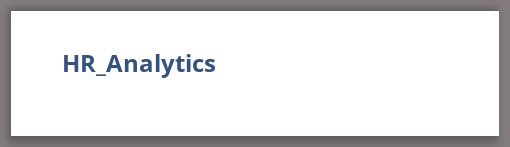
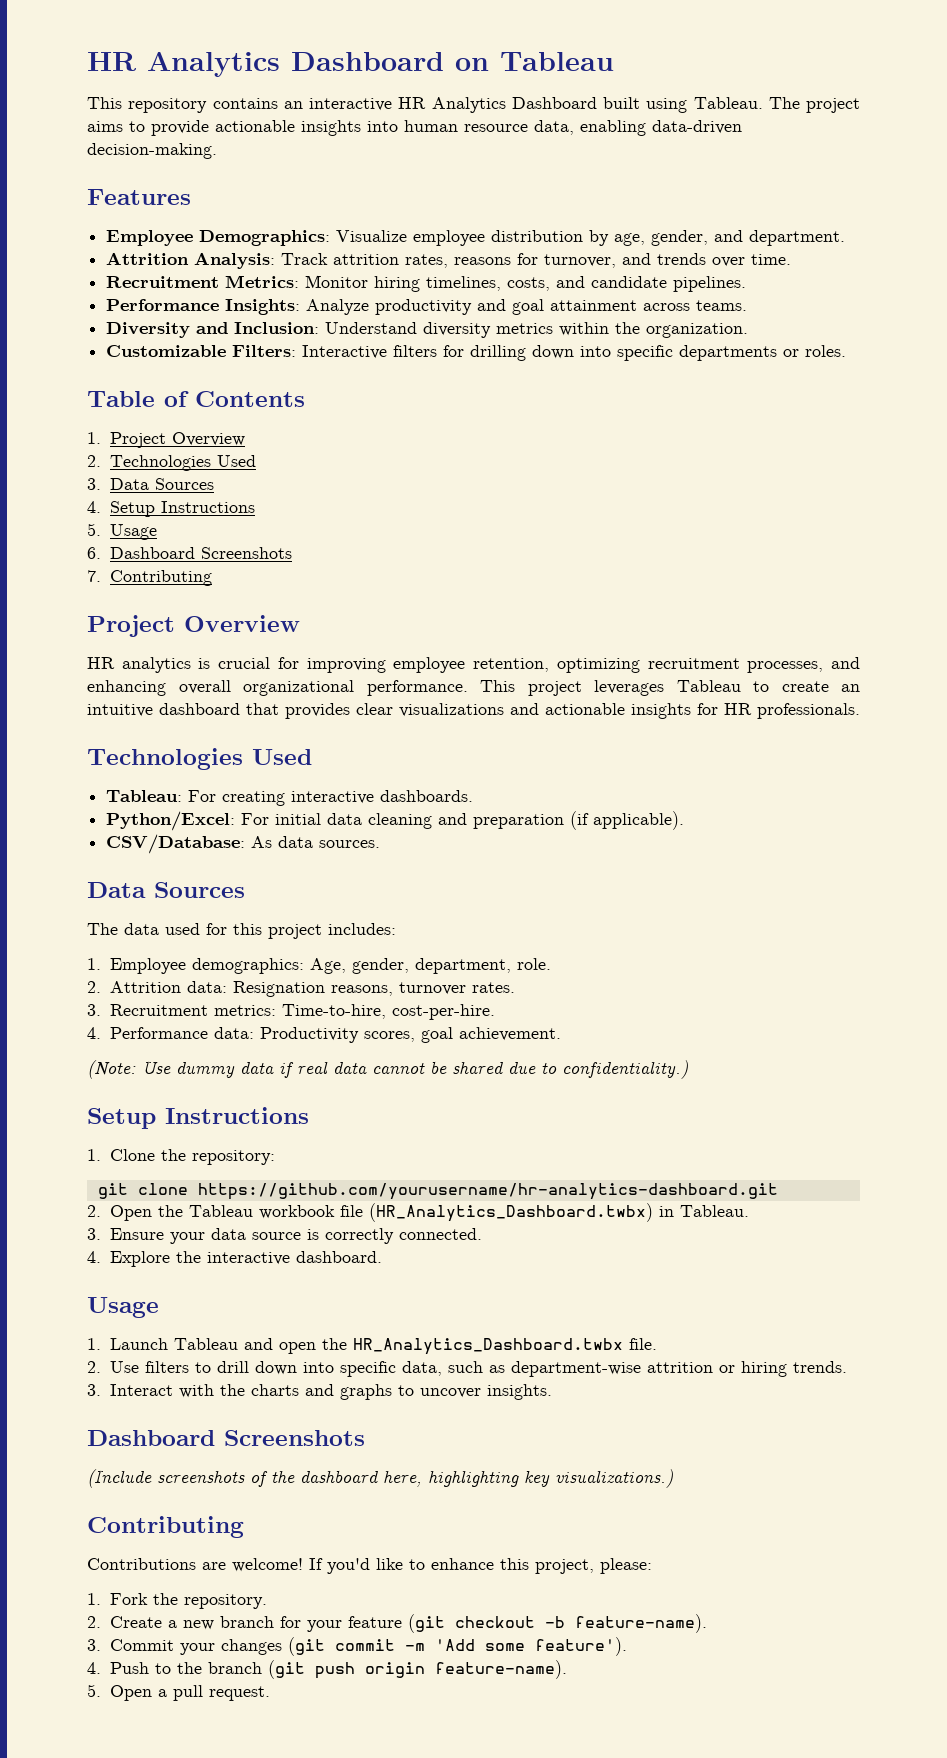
[62,54,216,78] HR_Analytics -> [87,52,614,77] [87,97,860,113] [87,120,742,136] [87,143,217,159] [87,189,191,205] [106,230,846,246] [106,252,792,269] [106,275,747,292] [106,299,748,315] [106,322,749,338] [106,345,847,361] [87,391,305,407] [87,432,245,448] [87,455,256,471] [87,478,214,490] [87,501,255,517] [87,523,157,540] [87,547,292,559] [87,570,212,586] [87,615,300,637] [87,657,861,673] [87,680,860,696] [87,703,860,719] [87,748,312,770] [106,790,474,806] [106,811,685,831] [106,834,381,854] [87,882,245,898] [87,923,396,939] [87,958,551,974] [87,981,515,997] [87,1004,495,1020] [87,1027,561,1043] [87,1060,688,1079] [87,1107,309,1129] [87,1149,275,1165] [97,1183,778,1200] [87,1203,749,1222] [87,1228,482,1244] [87,1251,382,1267] [87,1297,159,1318] [87,1338,657,1355] [87,1361,847,1377] [87,1384,552,1400] [87,1430,365,1446] [87,1469,673,1488] [87,1516,244,1538] [87,1558,652,1574] [87,1593,267,1609] [87,1614,707,1633] [87,1637,627,1656] [87,1660,567,1679] [87,1684,270,1701] HR Analytics Dashboard on Tableau // This repository contains an interactive HR Analytics Dashboard built using Tableau. The project aims to provide actionable insights into human resource data, enabling data-driven decision-making. // Features // Employee Demographics: Visualize employee distribution by age, gender, and department. // Attrition Analysis: Track attrition rates, reasons for turnover, and trends over time. // Recruitment Metrics: Monitor hiring timelines, costs, and candidate pipelines. // Performance Insights: Analyze productivity and goal attainment across teams. // Diversity and Inclusion: Understand diversity metrics within the organization. // Customizable Filters: Interactive filters for drilling down into specific departments or roles. // Table of Contents // 1. Project Overview // 2. Technologies Used // 3. Data Sources // 4. Setup Instructions // 5. Usage // 6. Dashboard Screenshots // 7. Contributing // Project Overview // HR analytics is crucial for improving employee retention, optimizing recruitment processes, and enhancing overall organizational performance. This project leverages Tableau to create an intuitive dashboard that provides clear visualizations and actionable insights for HR professionals. // Technologies Used // Tableau: For creating interactive dashboards. // Python/Excel: For initial data cleaning and preparation (if applicable). // CSV/Database: As data sources. // Data Sources // The data used for this project includes: // 1. Employee demographics: Age, gender, department, role. // 2. Attrition data: Resignation reasons, turnover rates. // 3. Recruitment metrics: Time-to-hire, cost-per-hire. // 4. Performance data: Productivity scores, goal achievement. // (Note: Use dummy data if real data cannot be shared due to confidentiality.) // Setup Instructions // 1. Clone the repository: // git clone https://github.com/yourusername/hr-analytics-dashboard.git // 2. Open the Tableau workbook file (HR_Analytics_Dashboard.twbx) in Tableau. // 3. Ensure your data source is correctly connected. // 4. Explore the interactive dashboard. // Usage // 1. Launch Tableau and open the HR_Analytics_Dashboard.twbx file. // 2. Use filters to drill down into specific data, such as department-wise attrition or hiring trends. // 3. Interact with the charts and graphs to uncover insights. // Dashboard Screenshots // (Include screenshots of the dashboard here, highlighting key visualizations.) // Contributing // Contributions are welcome! If you'd like to enhance this project, please: // 1. Fork the repository. // 2. Create a new branch for your feature (git checkout -b feature-name). // 3. Commit your changes (git commit -m 'Add some feature'). // 4. Push to the branch (git push origin feature-name). // 5. Open a pull request.

